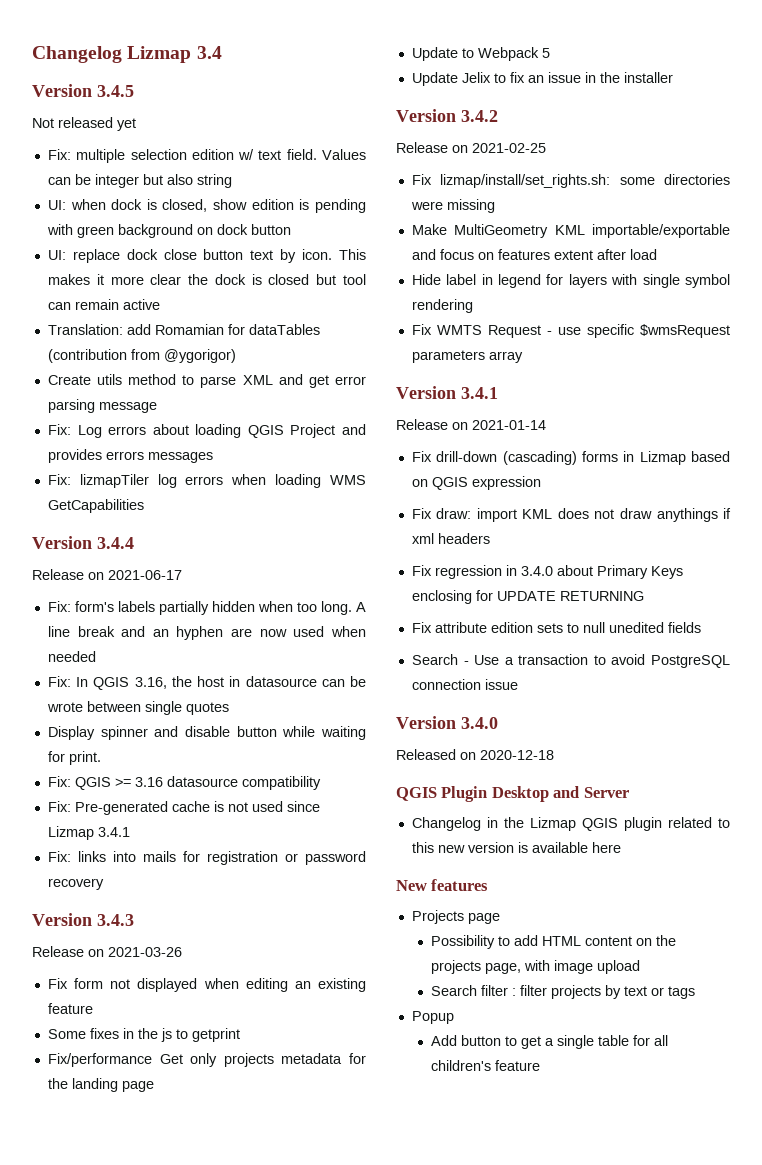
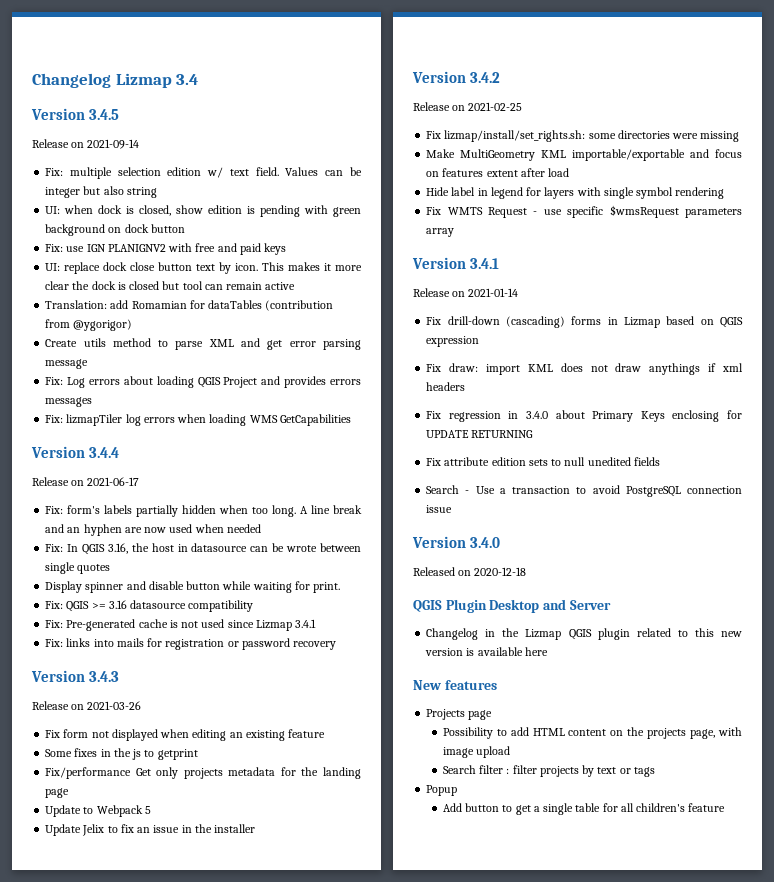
[32,117,136,131] Not released yet -> [32,139,140,149] Release on 2021-09-14
(291, 229) none -> [45,243,287,255] // Fix: use IGN PLANIGNV2 with free and paid keys

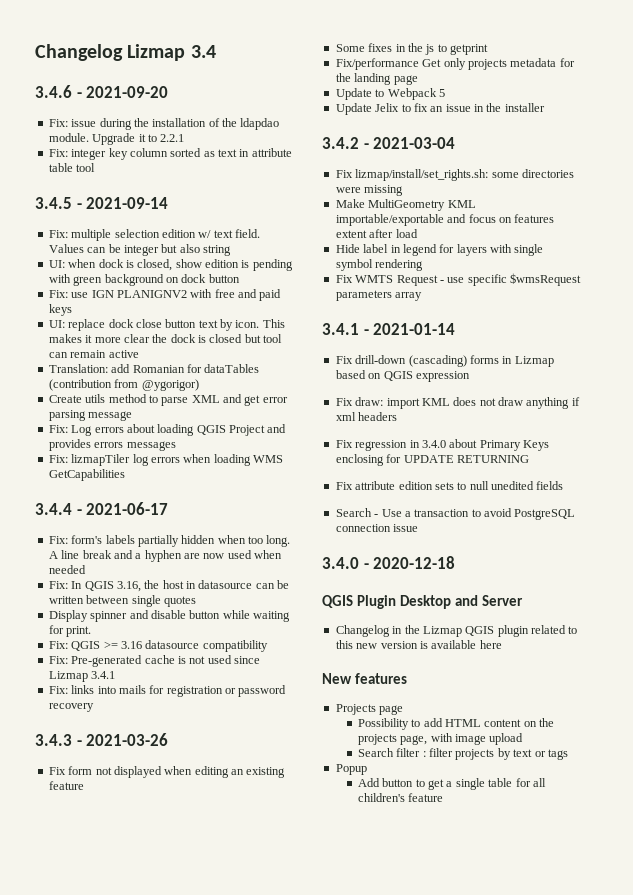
[31,108,85,120] Version -> [35,85,169,98] [48,118,280,130] [48,133,185,145] [48,148,292,160] [48,163,96,172] 3.4.6 - 2021-09-20 // Fix: issue during the installation of the ldapdao module. Upgrade it to 2.2.1 // Fix: integer key column sorted as text in attribute table tool //
[32,139,85,148] // Release on -> [76,203,82,209] -
[131,301,187,309] Romamian -> [132,365,185,373] Romanian
[31,446,85,458] Version -> (125, 475) none
[32,477,85,486] // Release on -> [76,509,82,515] -
[67,527,81,533] an -> [135,553,142,559] a
[286,545,318,552] wrote -> [48,596,84,604] written
[31,670,85,682] Version -> (94, 707) none
[32,701,85,710] // Release on -> [76,740,82,746] -
[412,71,466,83] Version -> (545, 107) none
[413,102,523,111] // Release on 2021-02-25 -> [363,137,456,149] - 2021-03-04
[412,257,500,269] [413,288,466,297] Version 3.4.1 // Release on -> [322,323,369,335] 3.4.1 -
[649,363,701,375] anythings -> [526,397,570,409] anything
[412,536,501,548] [413,567,472,576] Version 3.4.0 // Released on -> [322,557,369,569] 3.4.0 -

